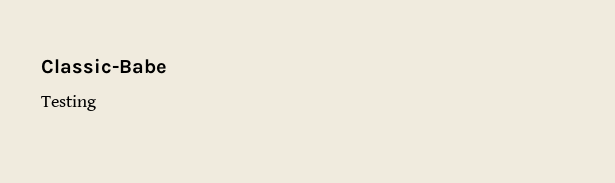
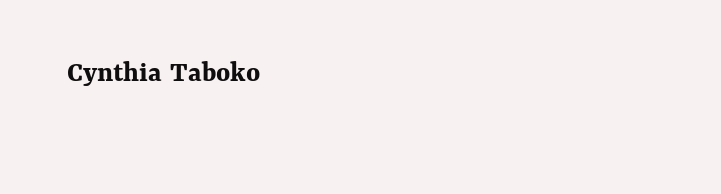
[41,58,167,74] [41,95,96,111] Classic-Babe // Testing -> [67,61,261,86] Cynthia Taboko

